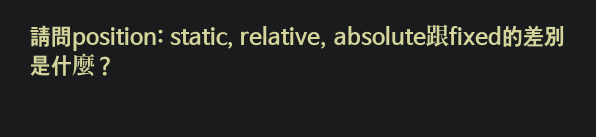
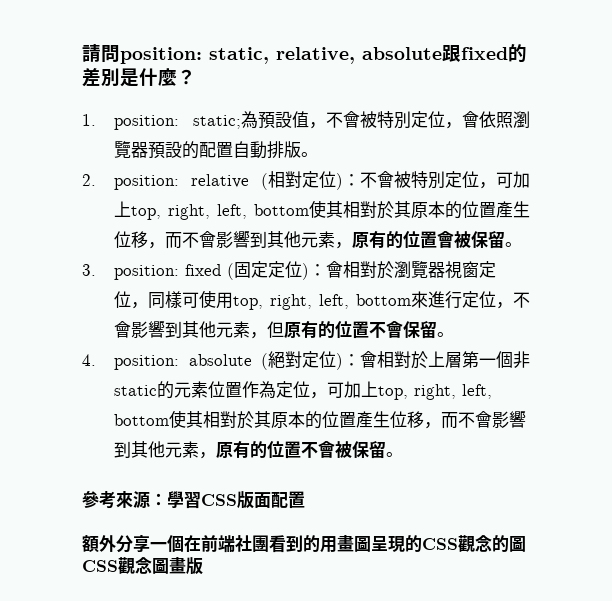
(116, 66) none -> [82,111,530,130] [114,141,319,159] [82,171,530,190] [114,200,530,220] [114,231,523,249] [82,261,497,280] [114,290,530,310] [114,321,455,339] [82,351,530,370] [114,381,493,400] [114,410,527,429] [114,441,404,459] [82,490,305,509] [82,535,526,553] [82,557,203,575] // 1. position: static;為預設值，不會被特別定位，會依照瀏覽器預設的配置自動排版。 // 2. position: relative (相對定位)：不會被特別定位，可加上top, right, left, bottom使其相對於其原本的位置產生位移，而不會影響到其他元素，原有的位置會被保留。 // 3. position: fixed (固定定位)：會相對於瀏覽器視窗定位，同樣可使用top, right, left, bottom來進行定位，不會影響到其他元素，但原有的位置不會保留。 // 4. position: absolute (絕對定位)：會相對於上層第一個非static的元素位置作為定位，可加上top, right, left, bottom使其相對於其原本的位置產生位移，而不會影響到其他元素，原有的位置不會被保留。 // 參考來源：學習CSS版面配置 // 額外分享一個在前端社團看到的用畫圖呈現的CSS觀念的圖CSS觀念圖畫版

